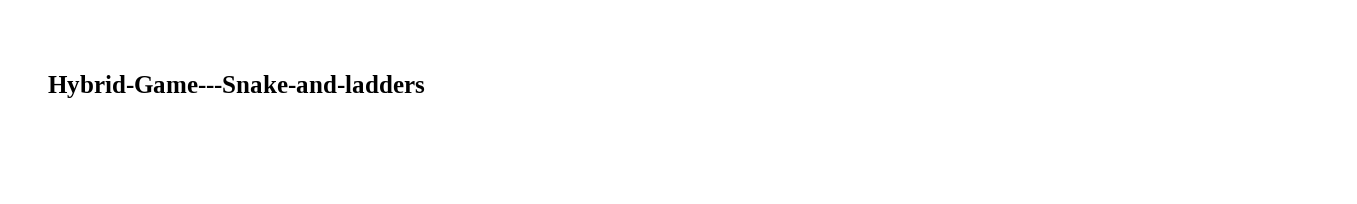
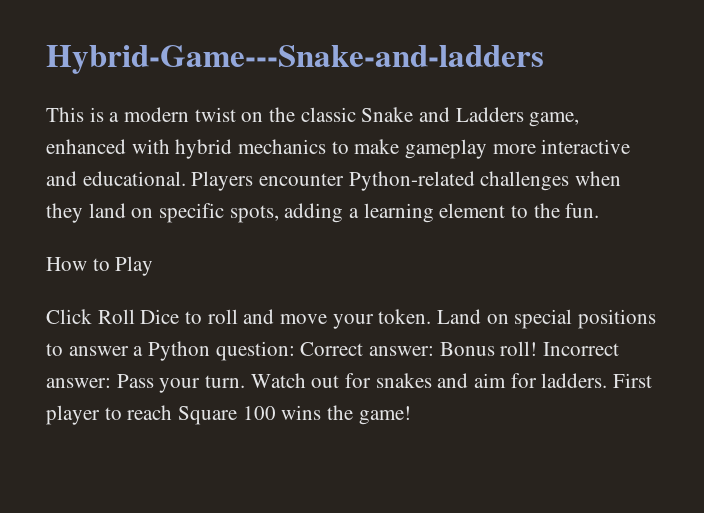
(425, 86) none -> [46,107,580,127] [46,139,631,159] [46,171,622,191] [46,203,600,223] [46,256,154,276] [46,309,657,329] [46,341,620,361] [46,373,653,393] [46,405,411,425] // This is a modern twist on the classic Snake and Ladders game, enhanced with hybrid mechanics to make gameplay more interactive and educational. Players encounter Python-related challenges when they land on specific spots, adding a learning element to the fun. // How to Play // Click Roll Dice to roll and move your token. Land on special positions to answer a Python question: Correct answer: Bonus roll! Incorrect answer: Pass your turn. Watch out for snakes and aim for ladders. First player to reach Square 100 wins the game!

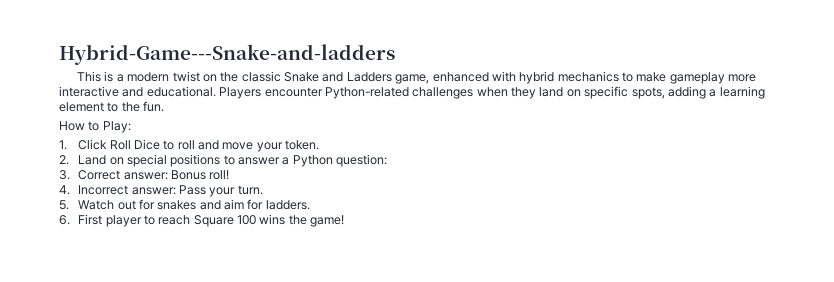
[115,256,154,276] Play // -> [102,121,131,133] [59,140,67,150] Play: // 1.
(432, 316) none -> [59,155,69,165] // 2.
(295, 351) none -> [59,170,70,180] // 3.
(538, 348) none -> [59,185,70,195] // 4.
(246, 381) none -> [59,200,69,210] // 5.
(608, 380) none -> [59,215,70,225] // 6.

